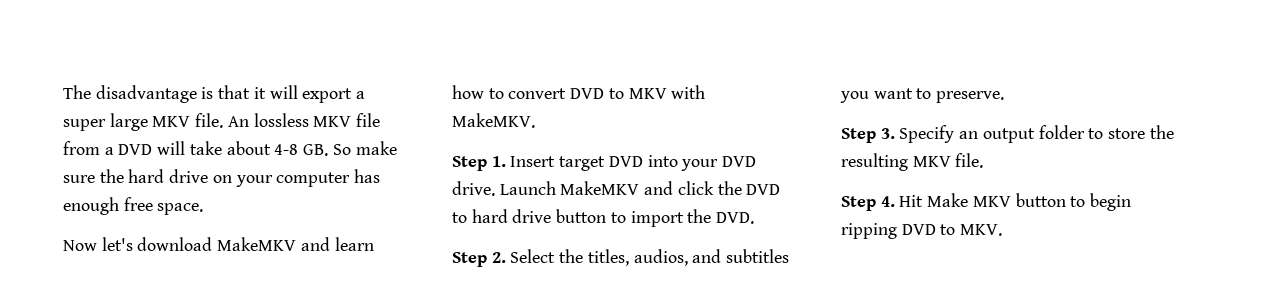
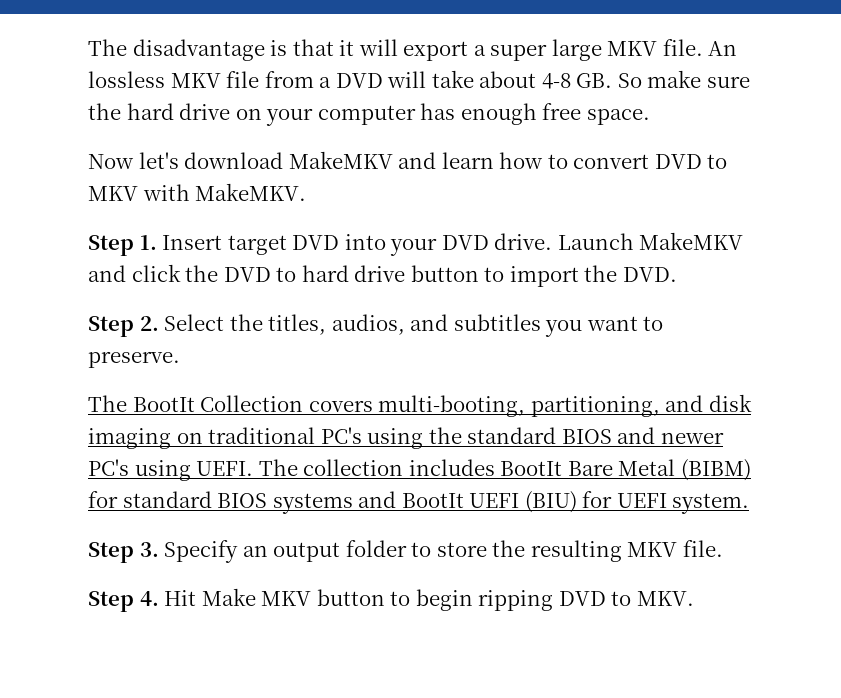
(1005, 97) none -> [88,394,752,417] [88,427,724,449] [88,459,751,481] [88,491,750,514] // The BootIt Collection covers multi-booting, partitioning, and disk imaging on traditional PC's using the standard BIOS and newer PC's using UEFI. The collection includes BootIt Bare Metal (BIBM) for standard BIOS systems and BootIt UEFI (BIU) for UEFI system.

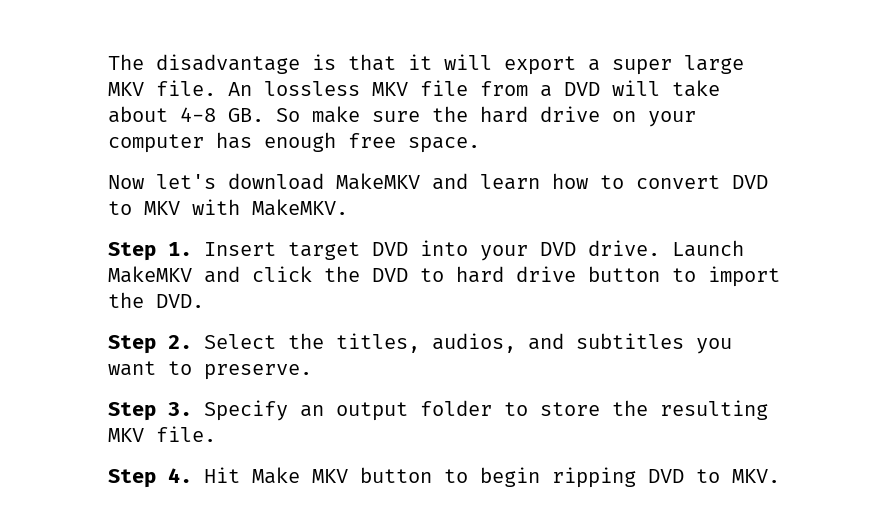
[88,394,752,417] [88,427,724,449] [88,459,751,481] [88,491,750,514] // The BootIt Collection covers multi-booting, partitioning, and disk imaging on traditional PC's using the standard BIOS and newer PC's using UEFI. The collection includes BootIt Bare Metal (BIBM) for standard BIOS systems and BootIt UEFI (BIU) for UEFI system. -> (312, 372) none

